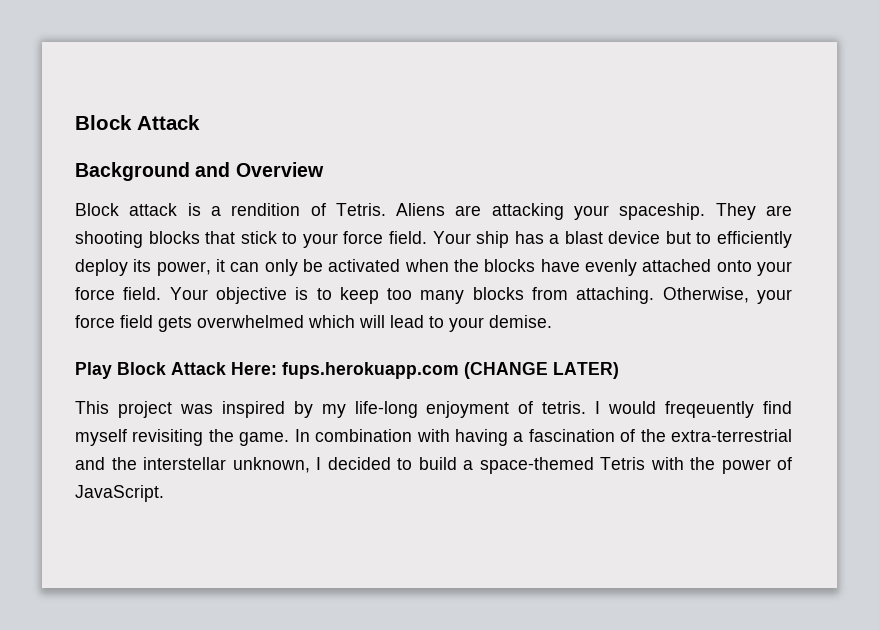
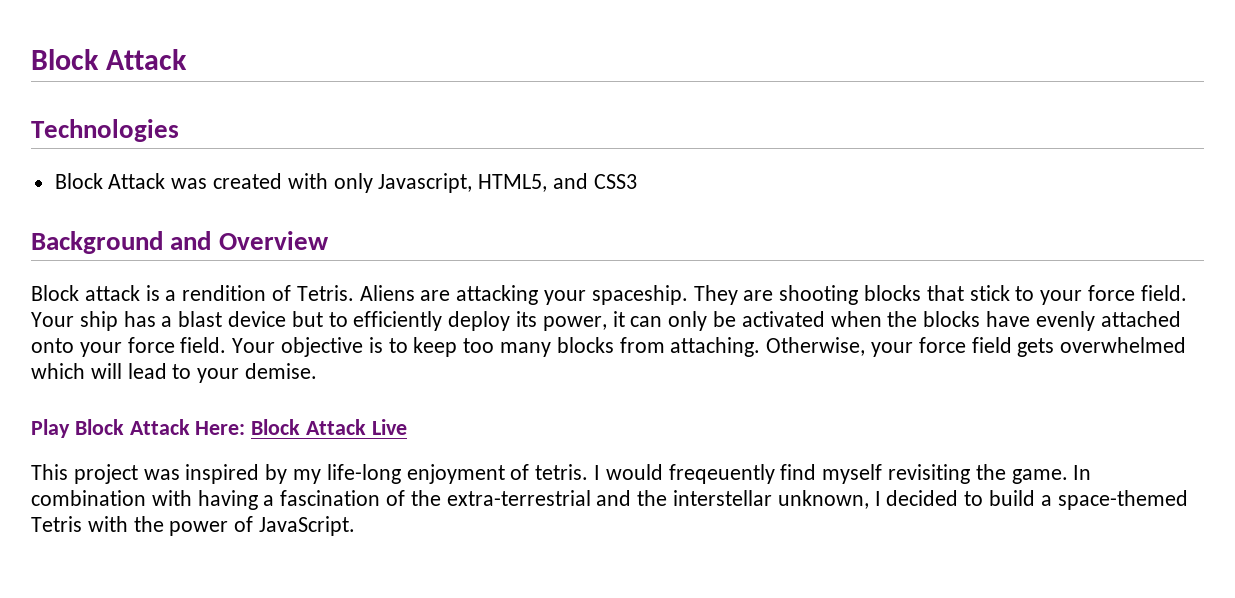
[75,115,200,130] Block Attack -> [31,49,188,70] [31,119,179,142] [54,173,637,193] Block Attack // Technologies // Block Attack was created with only Javascript, HTML5, and CSS3
[282,362,619,379] fups.herokuapp.com (CHANGE LATER) -> [251,419,407,435] Block Attack Live

